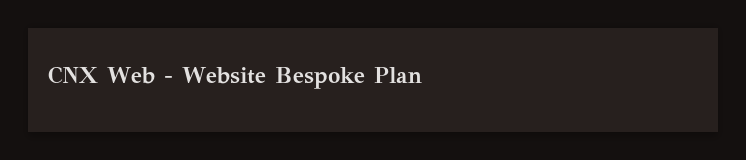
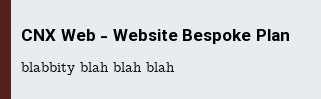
(422, 75) none -> [21,62,175,75] // blabbity blah blah blah

